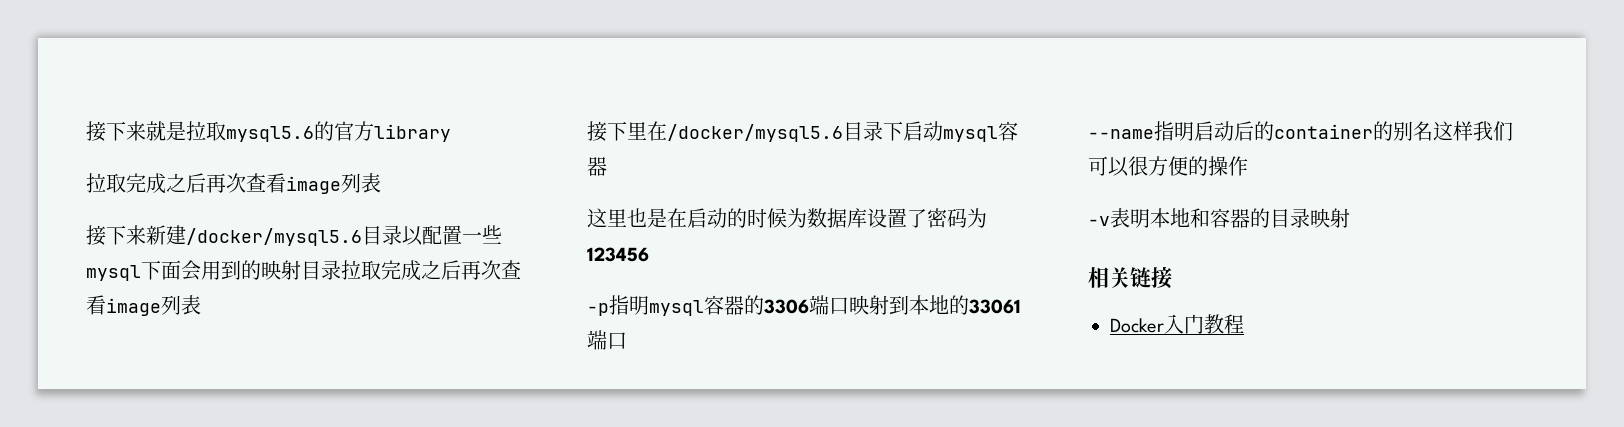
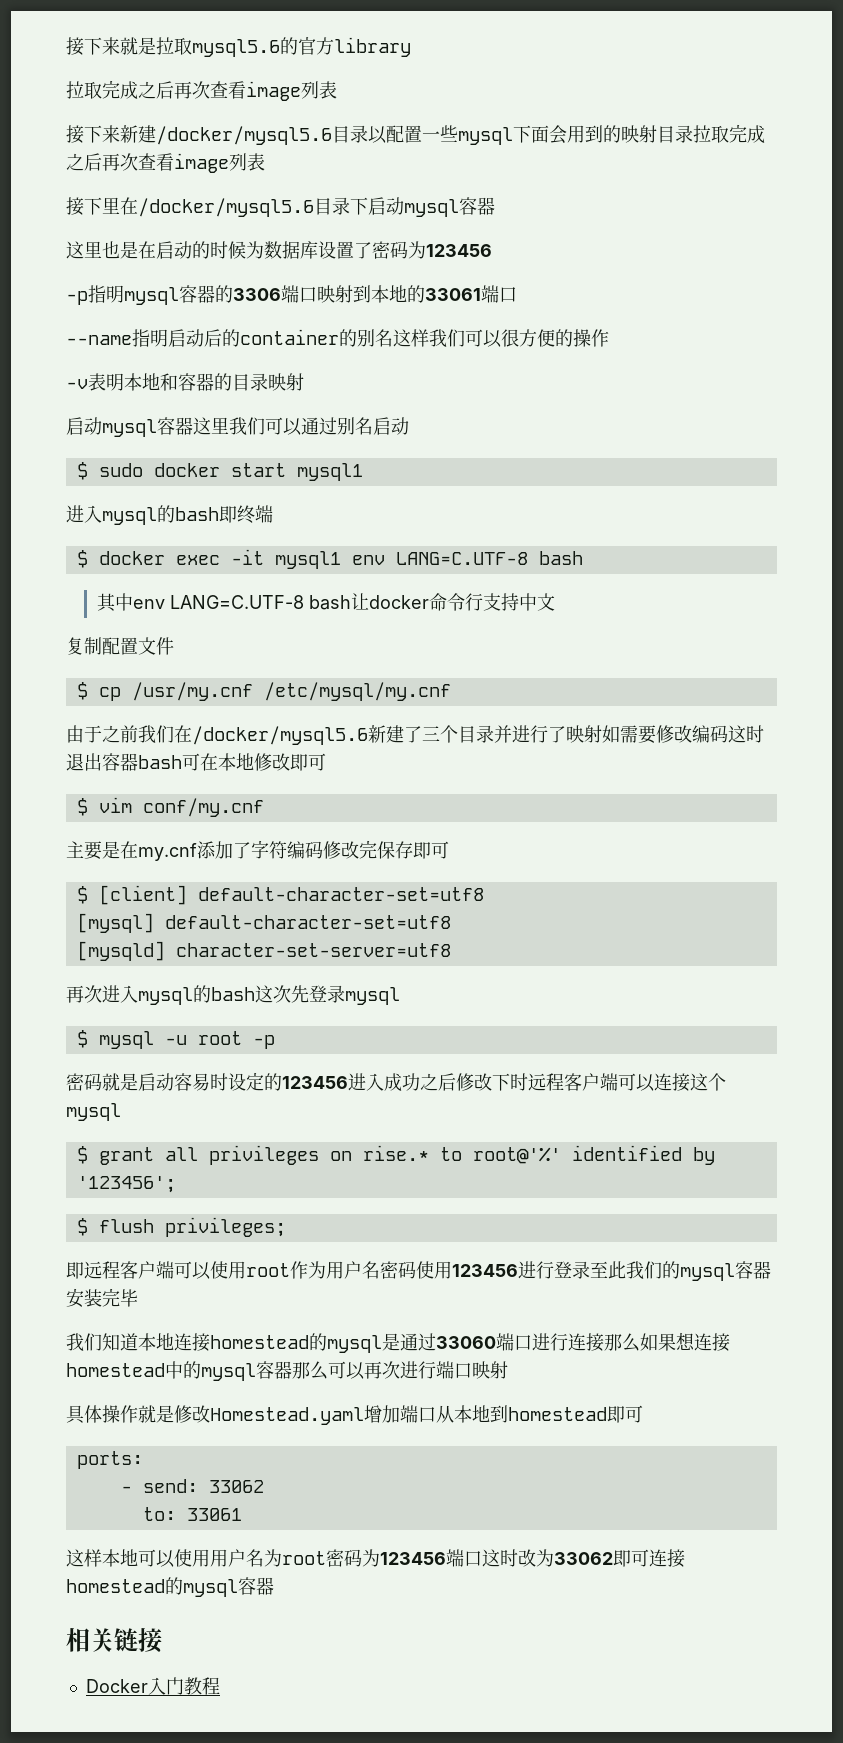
(1350, 218) none -> [66,417,409,437] [76,462,363,481] [66,505,273,525] [76,549,583,569] [96,593,555,612] [66,637,174,655] [76,682,451,701] [66,725,764,745] [66,753,326,771] [76,797,264,817] [66,840,449,861] [76,885,484,905] [76,913,451,933] [76,941,451,961] [66,985,400,1005] [76,1030,275,1049] [66,1072,726,1092] [66,1103,121,1121] [76,1145,715,1165] [76,1176,176,1193] [76,1217,286,1237] [66,1261,771,1281] [66,1288,138,1308] [66,1332,730,1353] [66,1361,508,1381] [66,1405,643,1425] [76,1451,143,1469] [120,1479,264,1493] [142,1507,242,1521] [66,1549,685,1568] [66,1577,274,1597] // 启动mysql容器这里我们可以通过别名启动 // $ sudo docker start mysql1 // 进入mysql的bash即终端 // $ docker exec -it mysql1 env LANG=C.UTF-8 bash // 其中env LANG=C.UTF-8 bash让docker命令行支持中文 // 复制配置文件 // $ cp /usr/my.cnf /etc/mysql/my.cnf // 由于之前我们在/docker/mysql5.6新建了三个目录并进行了映射如需要修改编码这时退出容器bash可在本地修改即可 // $ vim conf/my.cnf // 主要是在my.cnf添加了字符编码修改完保存即可 // $ [client] default-character-set=utf8 // [mysql] default-character-set=utf8 // [mysqld] character-set-server=utf8 // 再次进入mysql的bash这次先登录mysql // $ mysql -u root -p // 密码就是启动容易时设定的123456进入成功之后修改下时远程客户端可以连接这个mysql // $ grant all privileges on rise.* to root@'%' identified by '123456'; // $ flush privileges; // 即远程客户端可以使用root作为用户名密码使用123456进行登录至此我们的mysql容器安装完毕 // 我们知道本地连接homestead的mysql是通过33060端口进行连接那么如果想连接homestead中的mysql容器那么可以再次进行端口映射 // 具体操作就是修改Homestead.yaml增加端口从本地到homestead即可 // ports: // - send: 33062 // to: 33061 // 这样本地可以使用用户名为root密码为123456端口这时改为33062即可连接homestead的mysql容器

